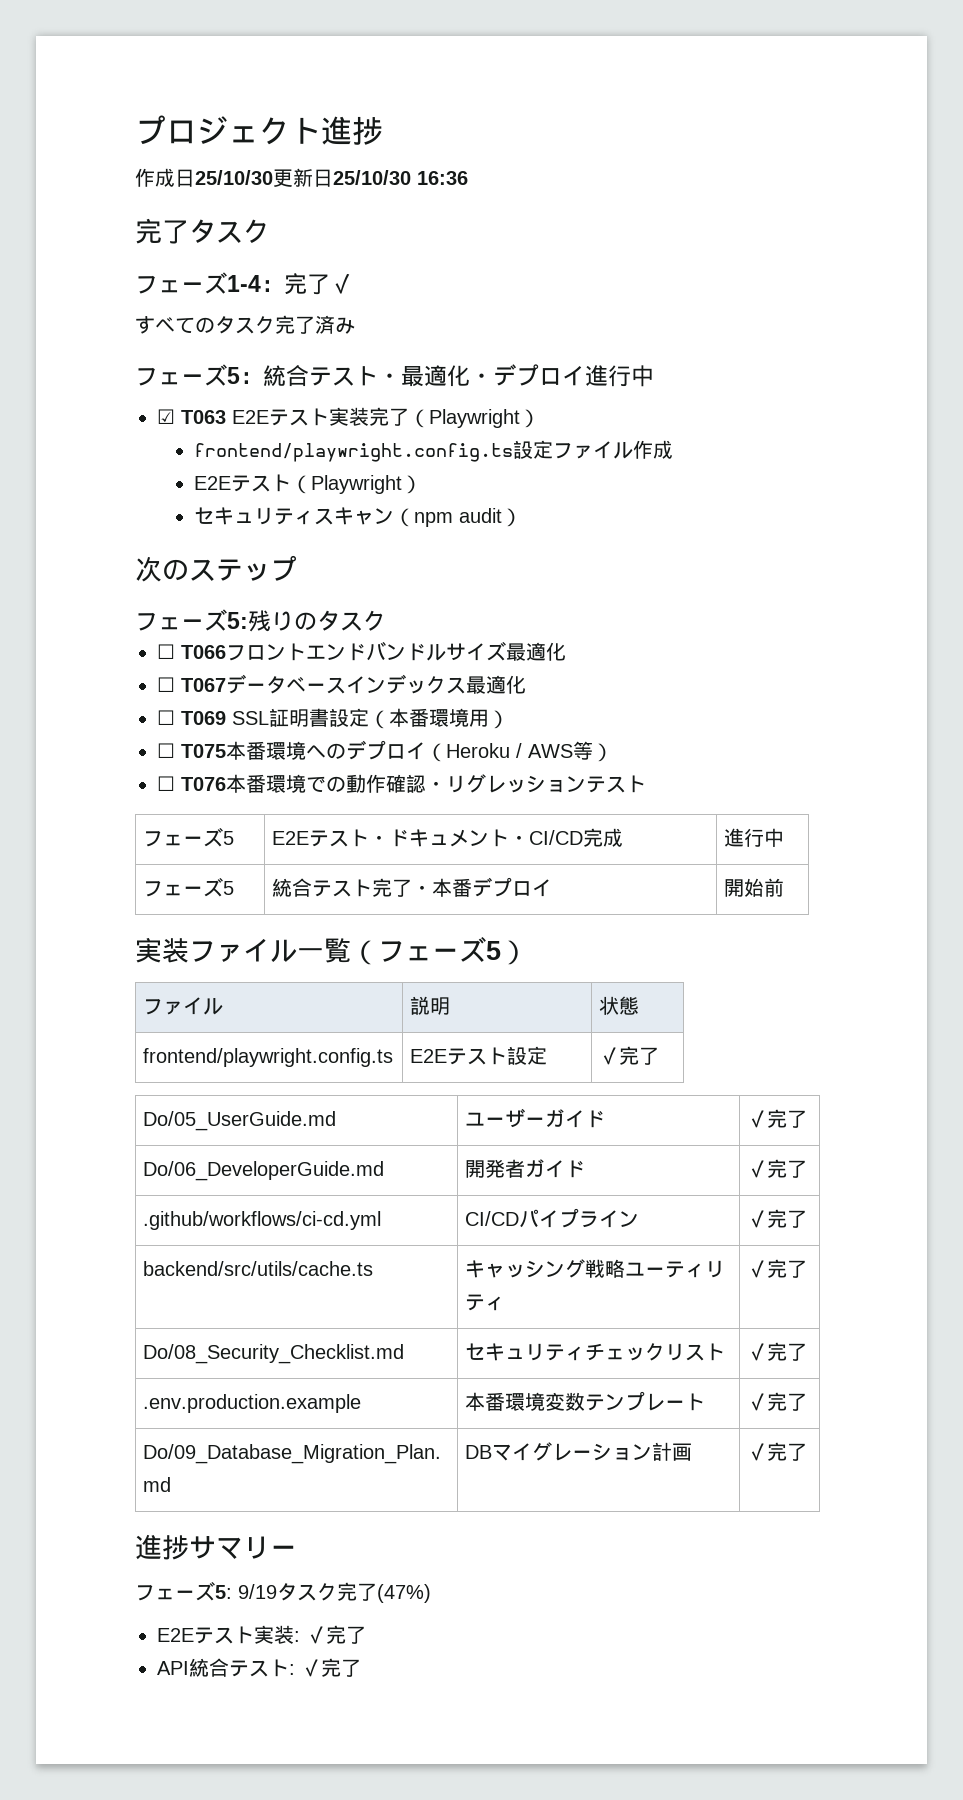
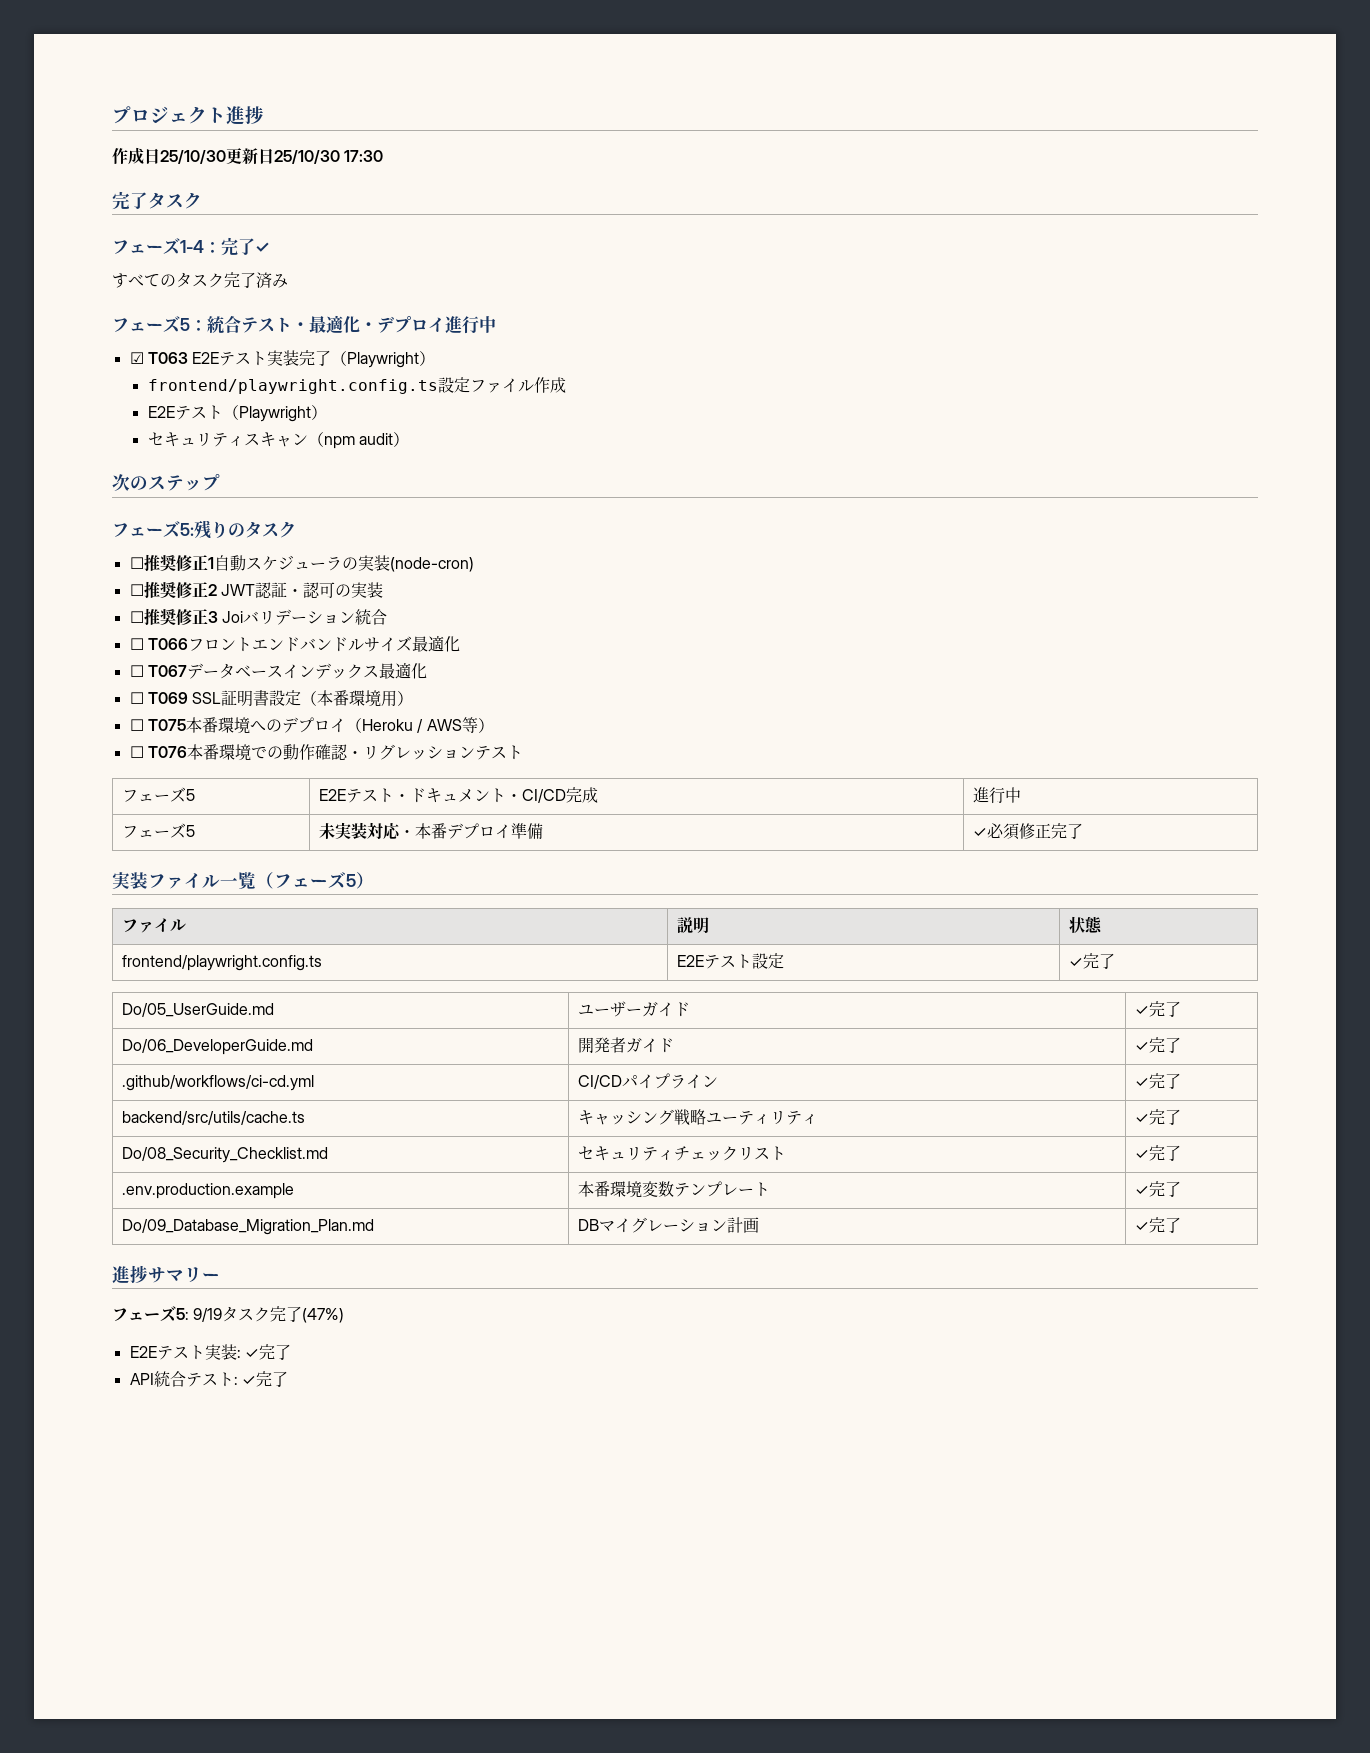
[417,171,468,185] 16:36 -> [344,150,384,162] 17:30
(386, 620) none -> [129,554,474,572] [129,581,383,599] [129,608,387,626] // ☐推奨修正1自動スケジューラの実装(node-cron) // ☐推奨修正2 JWT認証・認可の実装 // ☐推奨修正3 Joiバリデーション統合
[272,878,413,897] 統合テスト完了 -> [319,822,402,840] 未実装対応
[724,878,785,897] | 開始前 -> [511,823,544,839] [973,823,1084,840] 準備 | ✓必須修正完了

